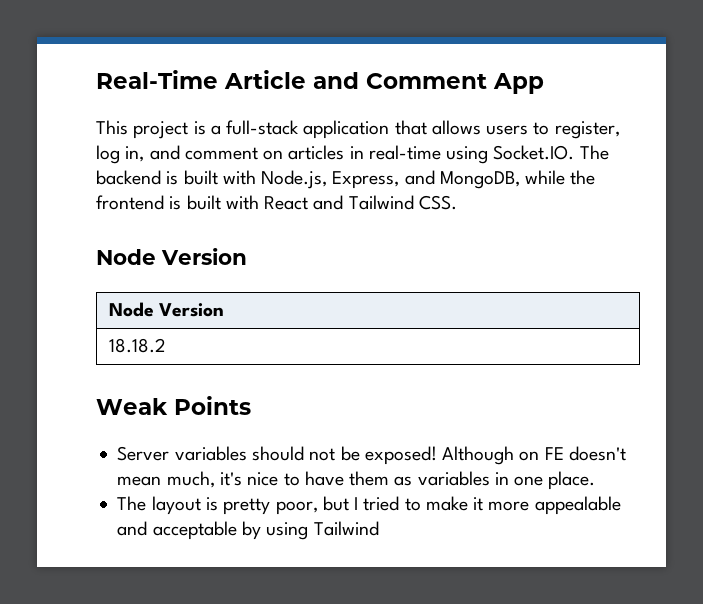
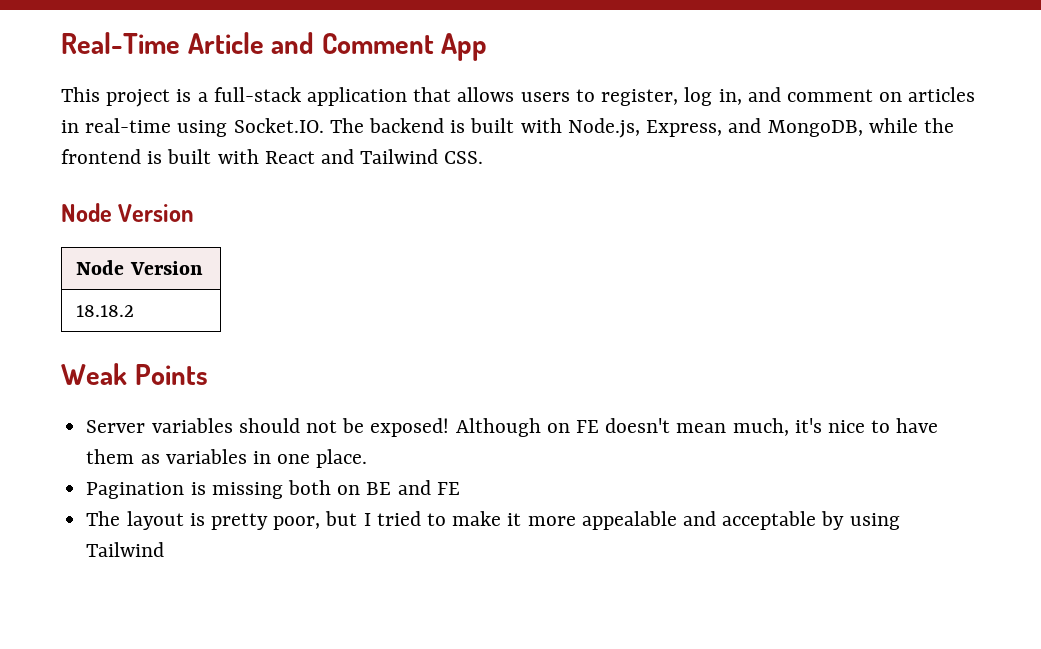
(596, 480) none -> [86,480,460,499] // Pagination is missing both on BE and FE

